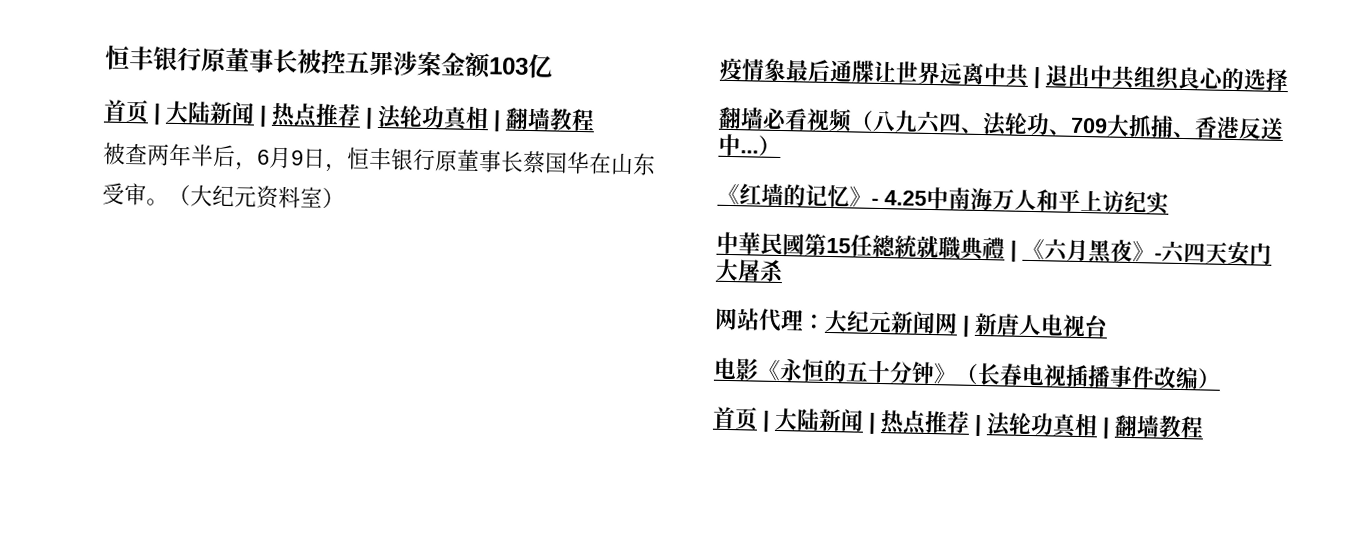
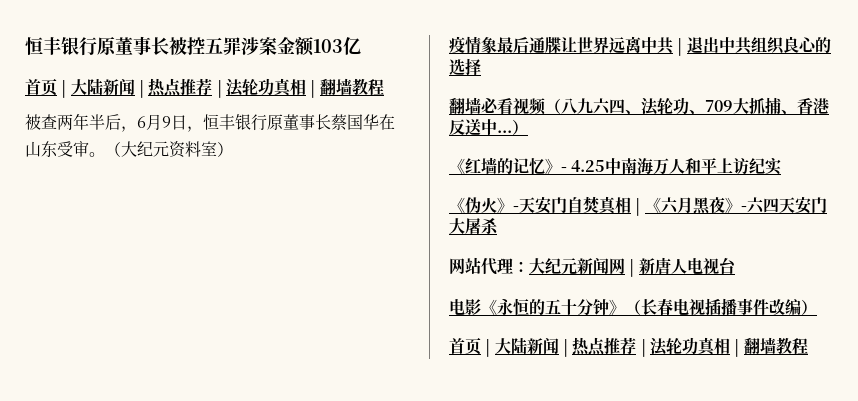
[716,231,1005,262] 中華民國第15任總統就職典禮 -> [449,196,631,215] 《伪火》-天安门自焚真相

